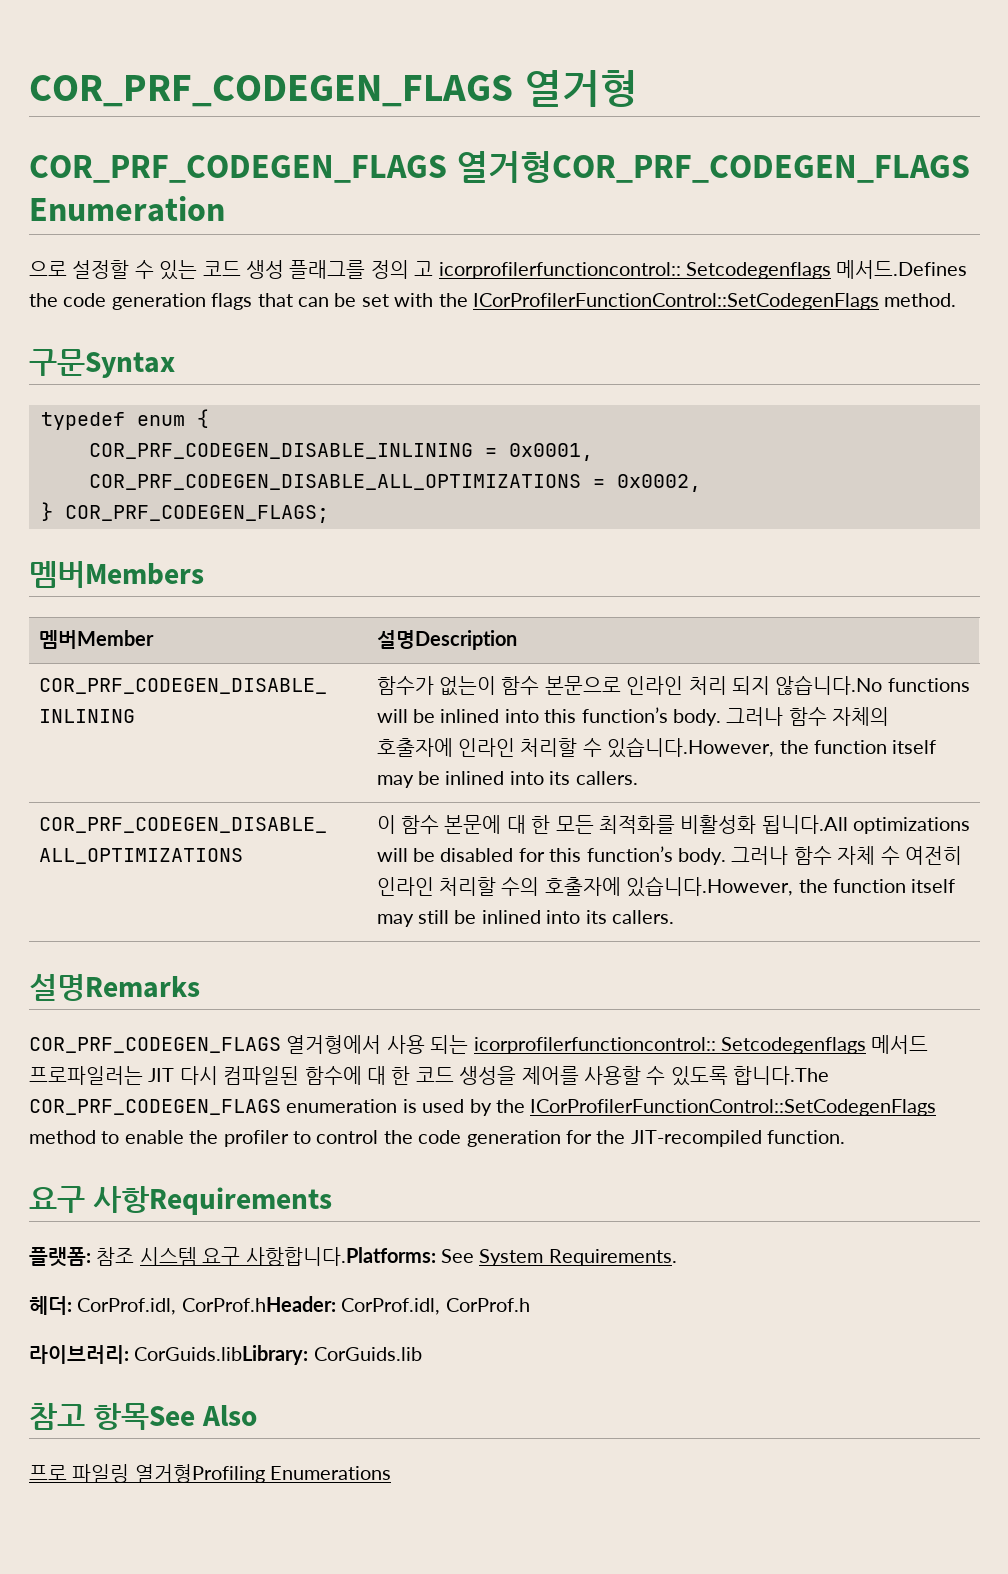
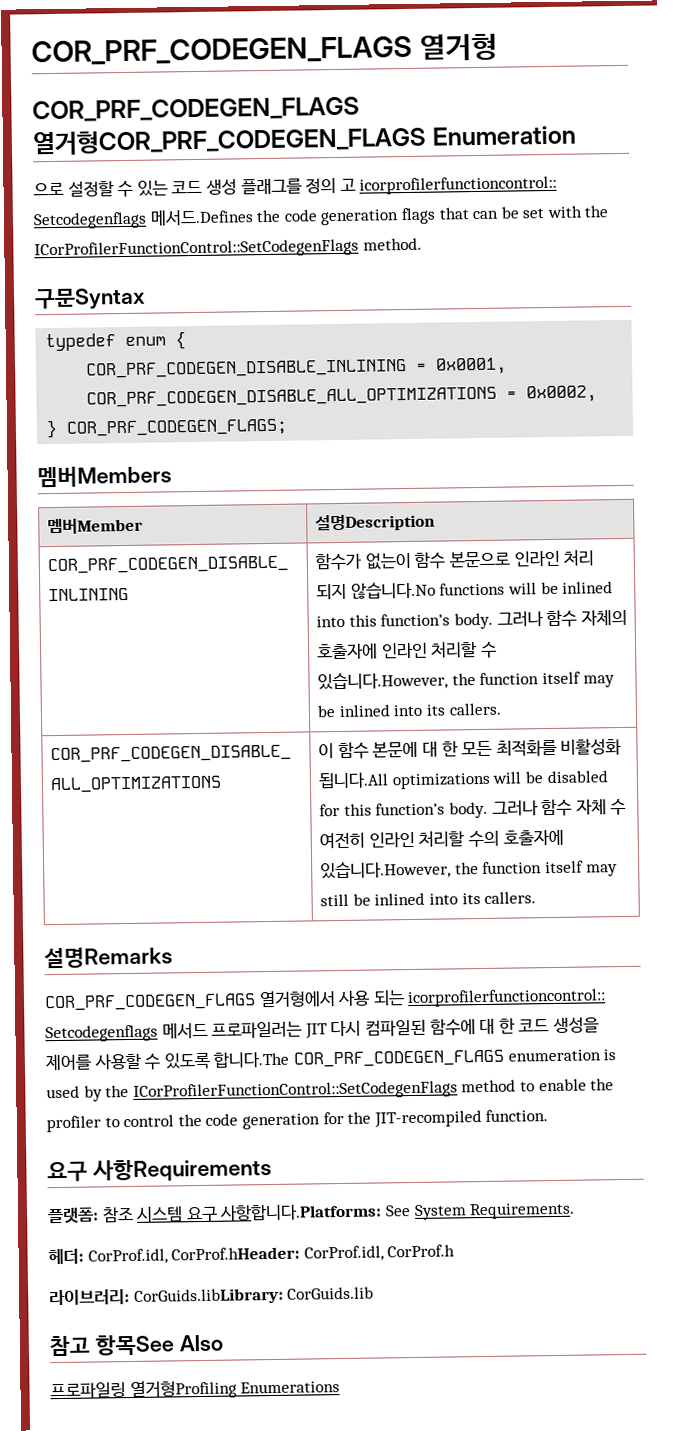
[29,1464,130,1483] 프로 파일링 -> [50,1382,126,1400] 프로파일링

